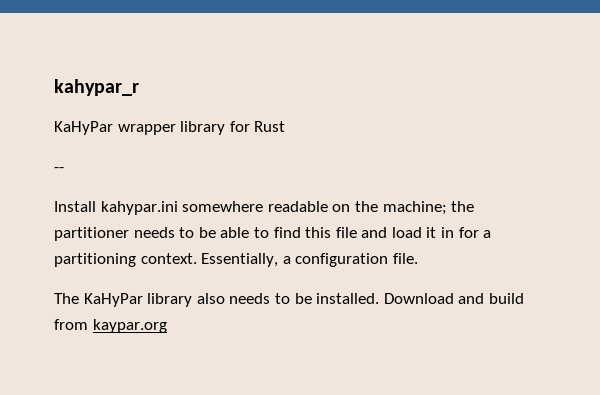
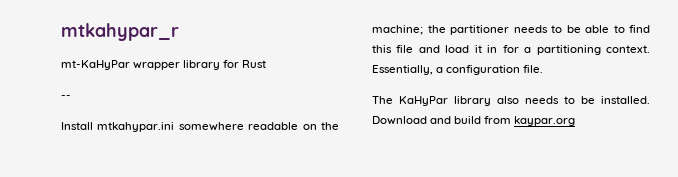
[54,79,139,96] [54,121,113,135] kahypar_r // KaHyPar -> [61,23,179,41] [61,60,130,70] mtkahypar_r // mt-KaHyPar
[100,201,178,215] kahypar.ini -> [97,122,175,132] mtkahypar.ini

